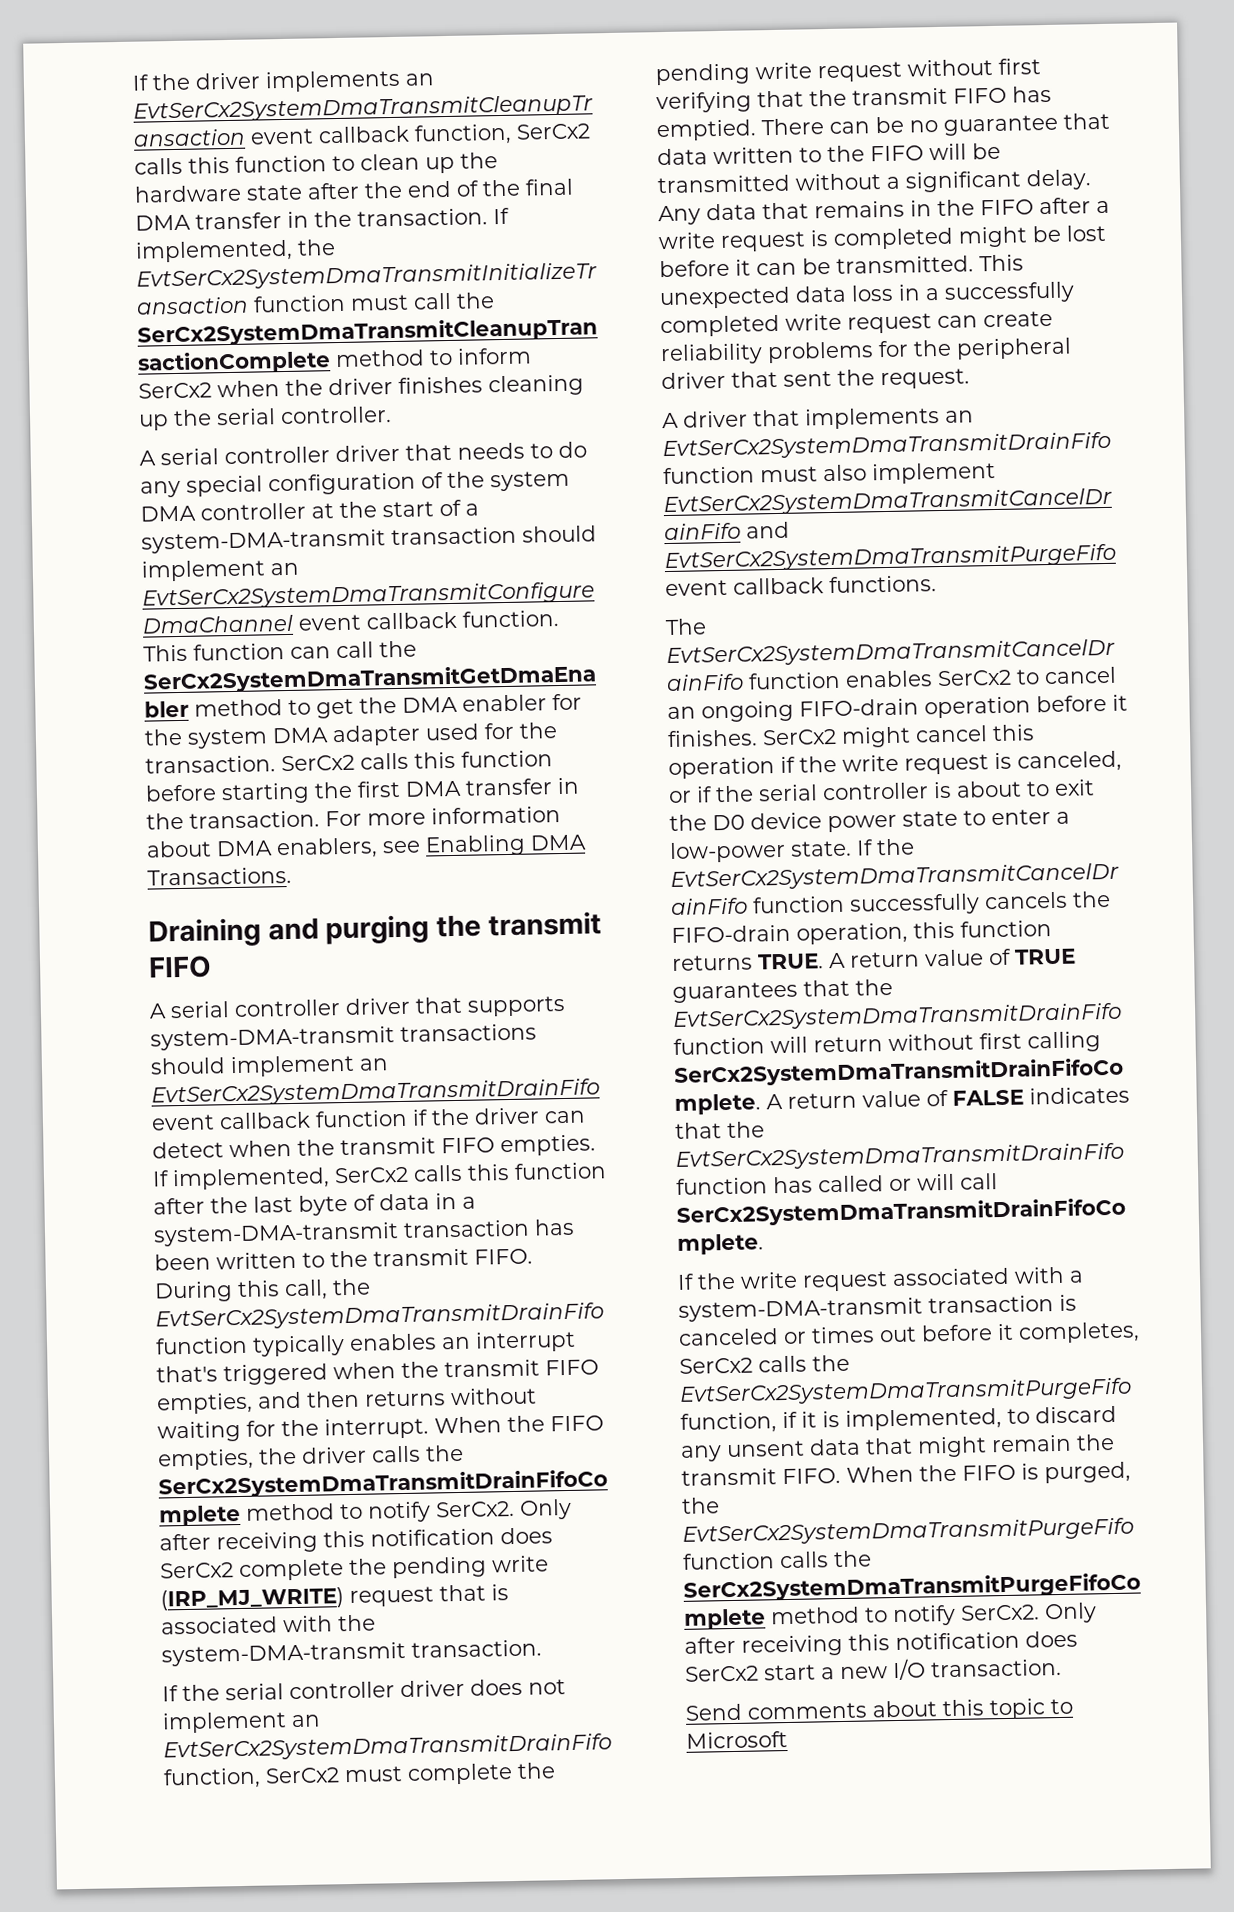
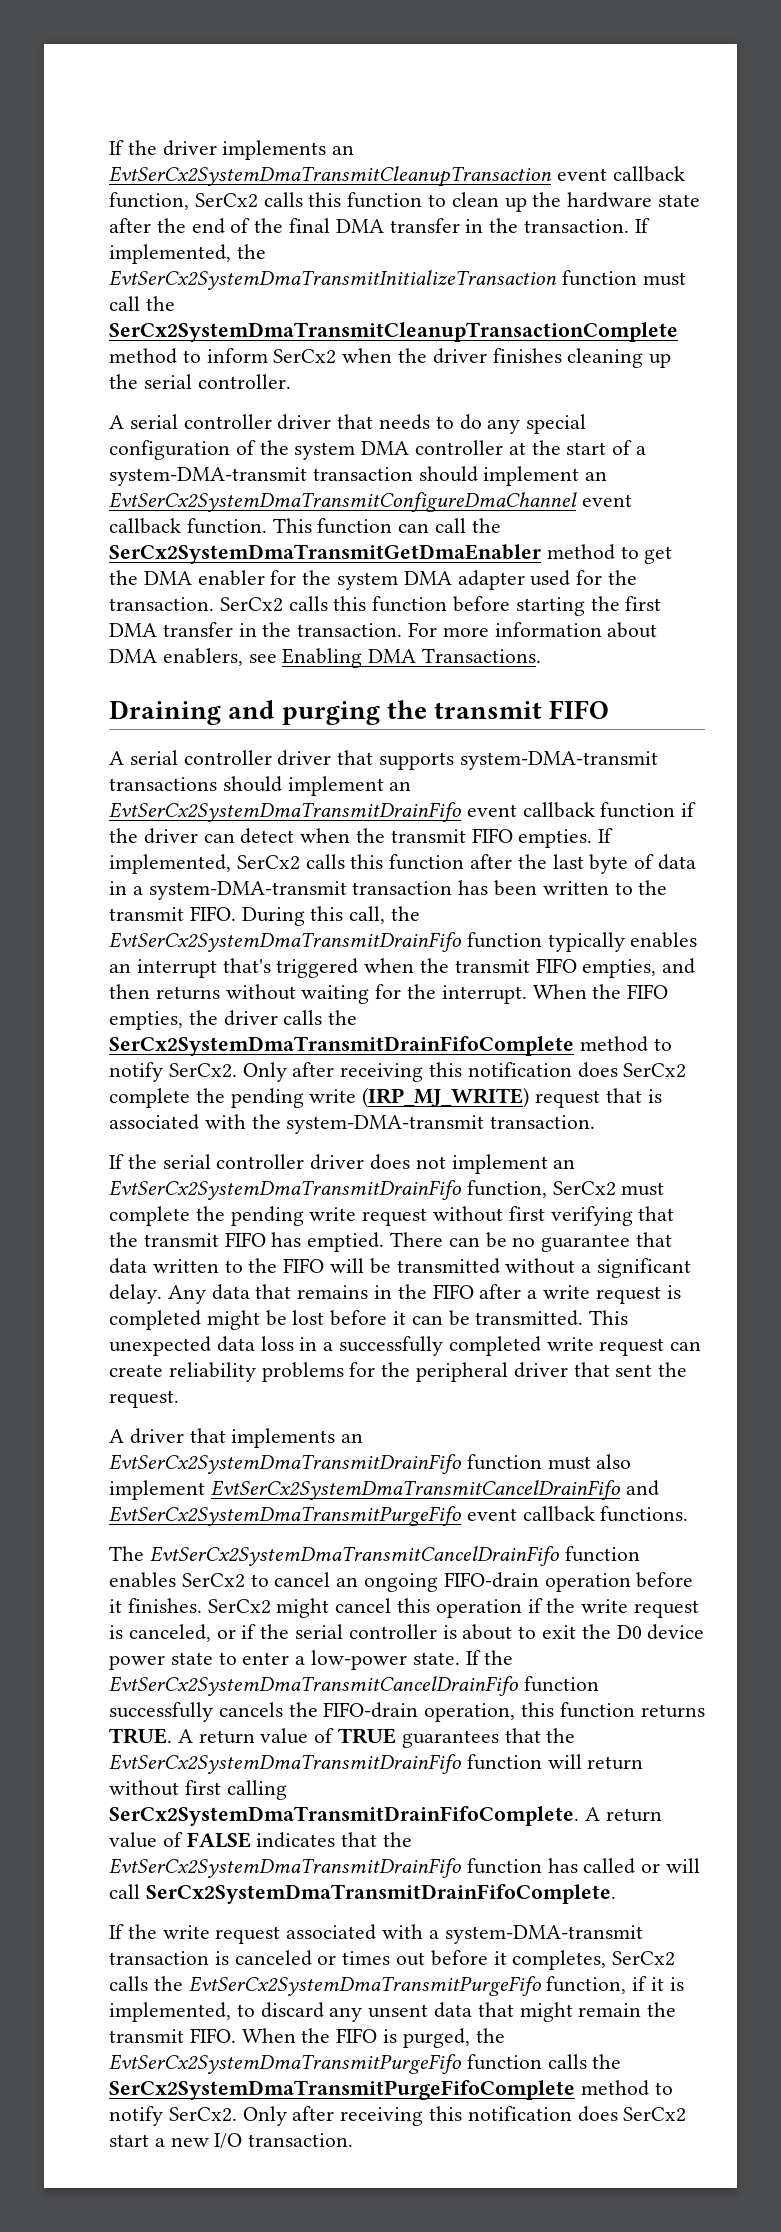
[685,1698,1073,1721] [686,1731,788,1749] // Send comments about this topic to Microsoft -> (354, 2140) none

